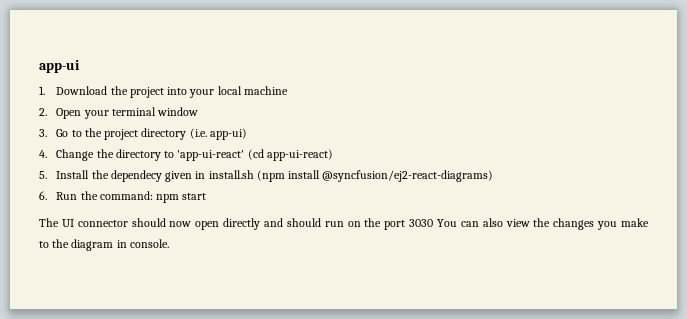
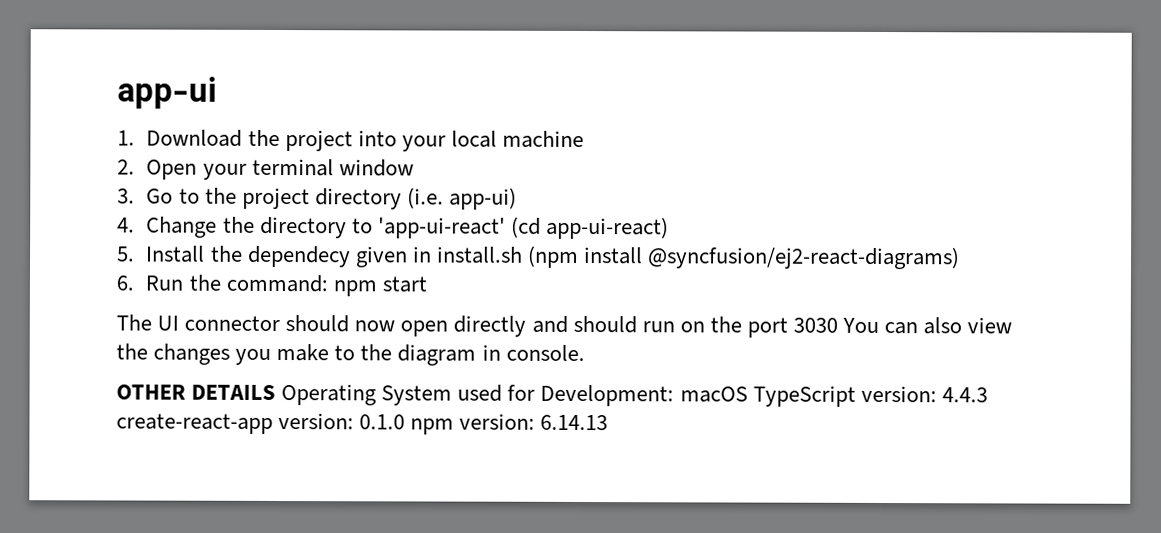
(169, 243) none -> [116,384,988,407] [116,412,609,435] // OTHER DETAILS Operating System used for Development: macOS TypeScript version: 4.4.3 create-react-app version: 0.1.0 npm version: 6.14.13

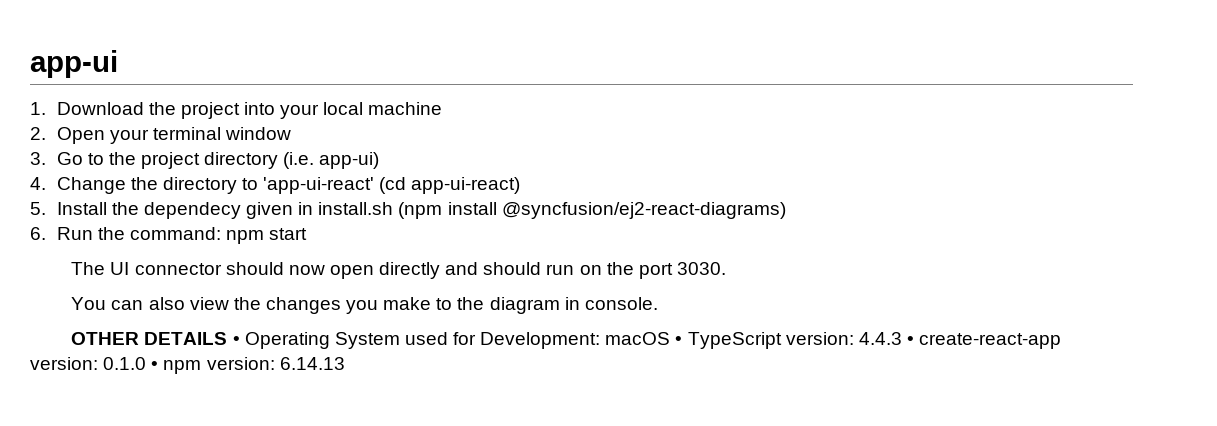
[792,317,838,333] 3030 -> [676,262,726,275] 3030. //
(277, 392) none -> [232,336,240,345] •
(748, 394) none -> [675,336,683,345] •
(988, 395) none -> [906,336,914,345] •
(406, 422) none -> [151,361,159,370] •

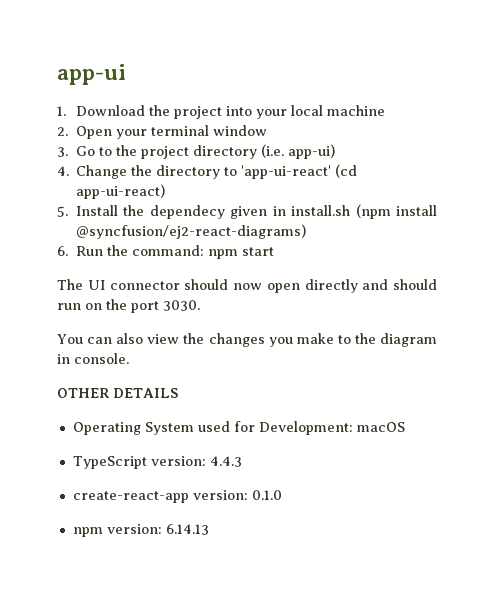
[232,336,240,345] • -> (178, 393) //
[675,336,683,345] • -> (405, 427) //
[906,336,914,345] • -> (242, 461) //
[151,361,159,370] • -> (282, 495) //

